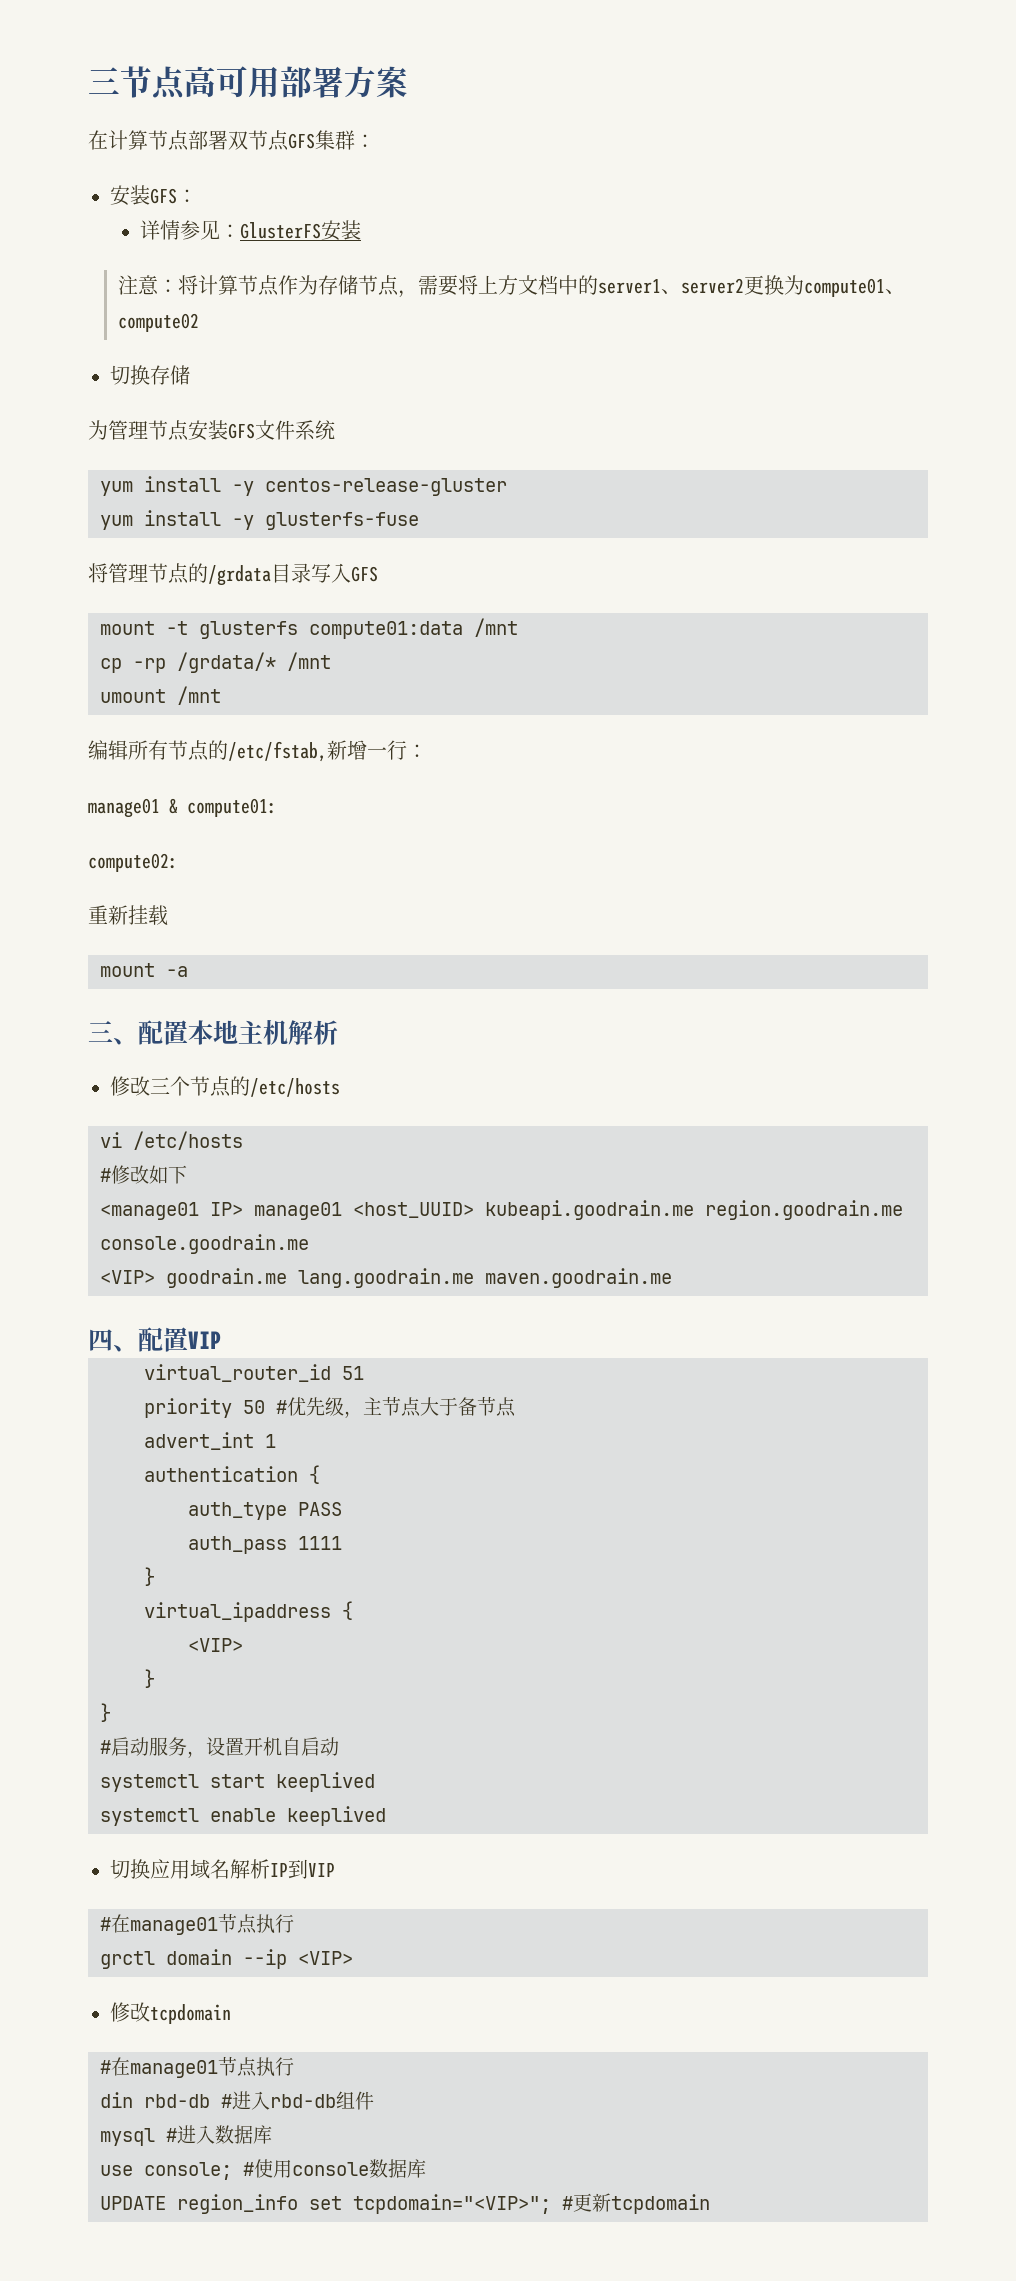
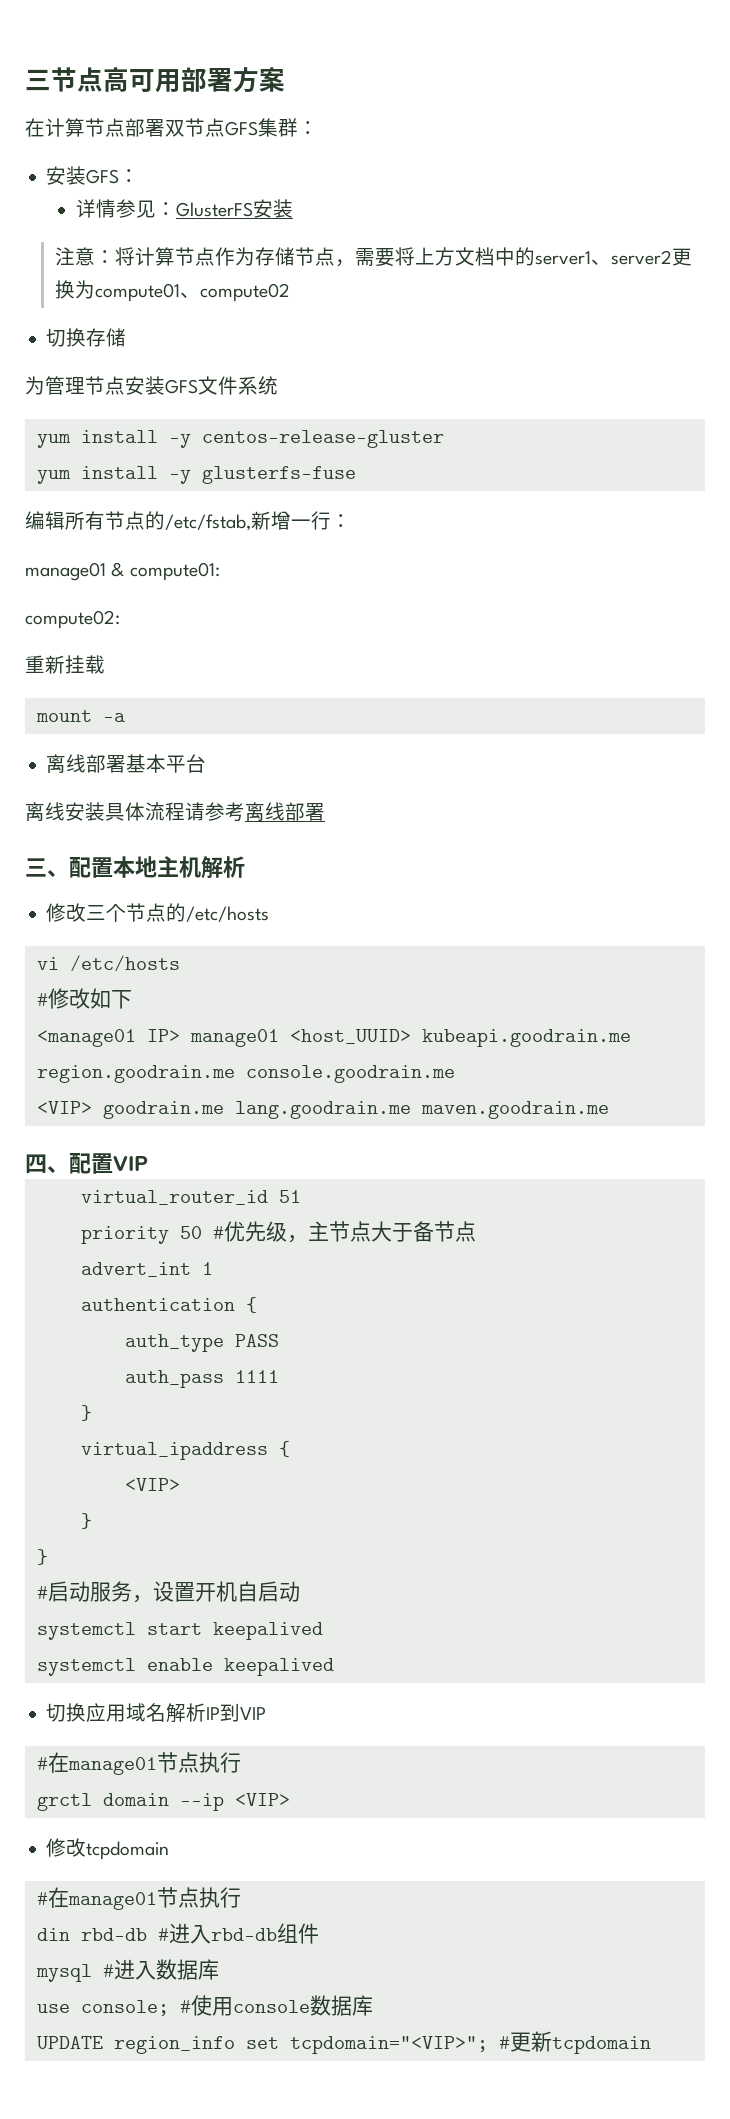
[88,563,378,586] [100,618,518,639] [100,652,331,673] [100,686,221,705] // 将管理节点的/grdata目录写入GFS // mount -t glusterfs compute01:data /mnt // cp -rp /grdata/* /mnt // umount /mnt -> (356, 475) none
(188, 971) none -> [46,754,207,773] [25,802,325,822] // 离线部署基本平台 // 离线安装具体流程请参考离线部署
[276,1772,375,1792] keeplived -> [212,1622,323,1640] keepalived
[287,1806,386,1826] keeplived -> [223,1658,334,1676] keepalived

